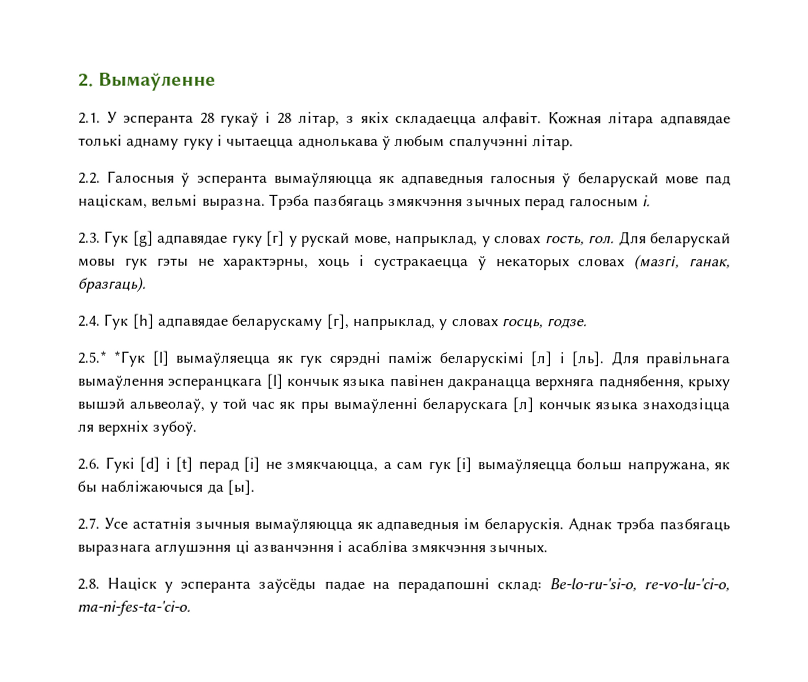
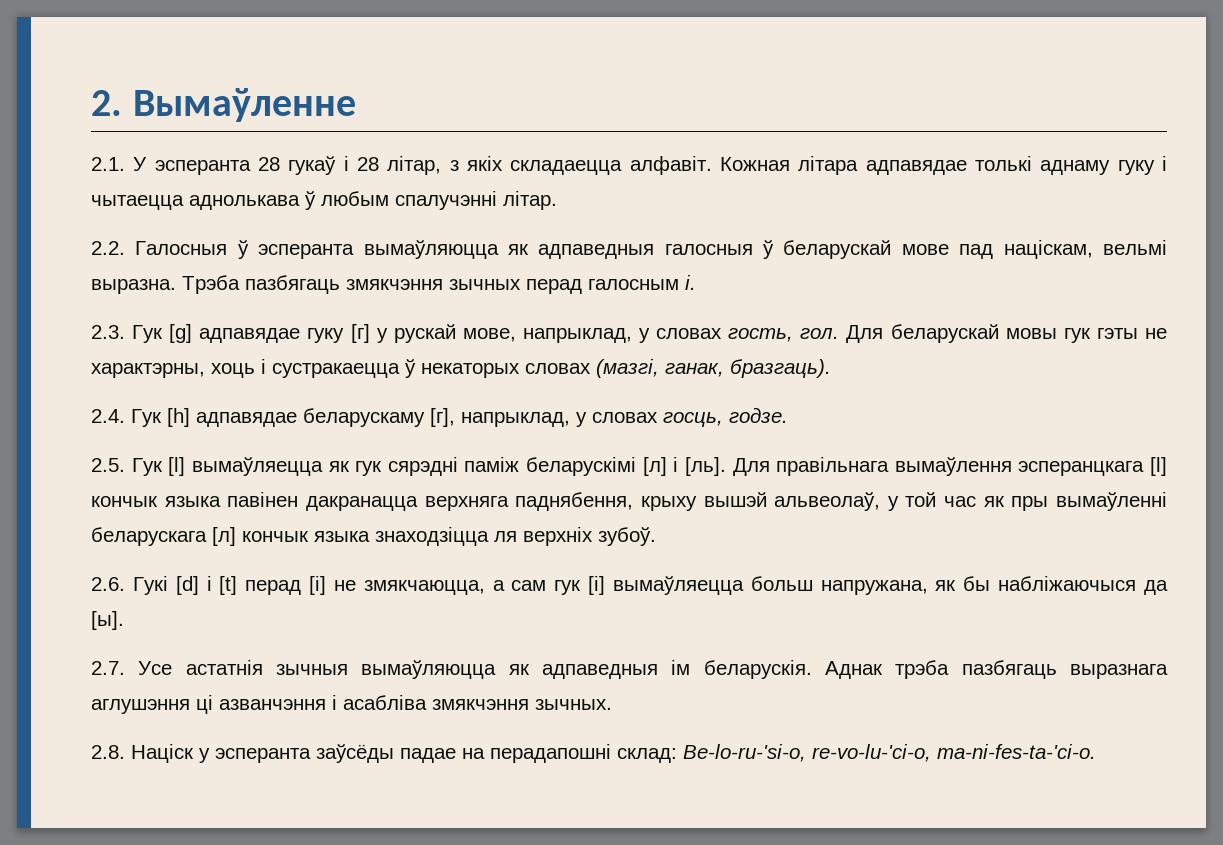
[77,350,146,367] 2.5.* *Гук -> [91,458,163,476] 2.5. Гук

